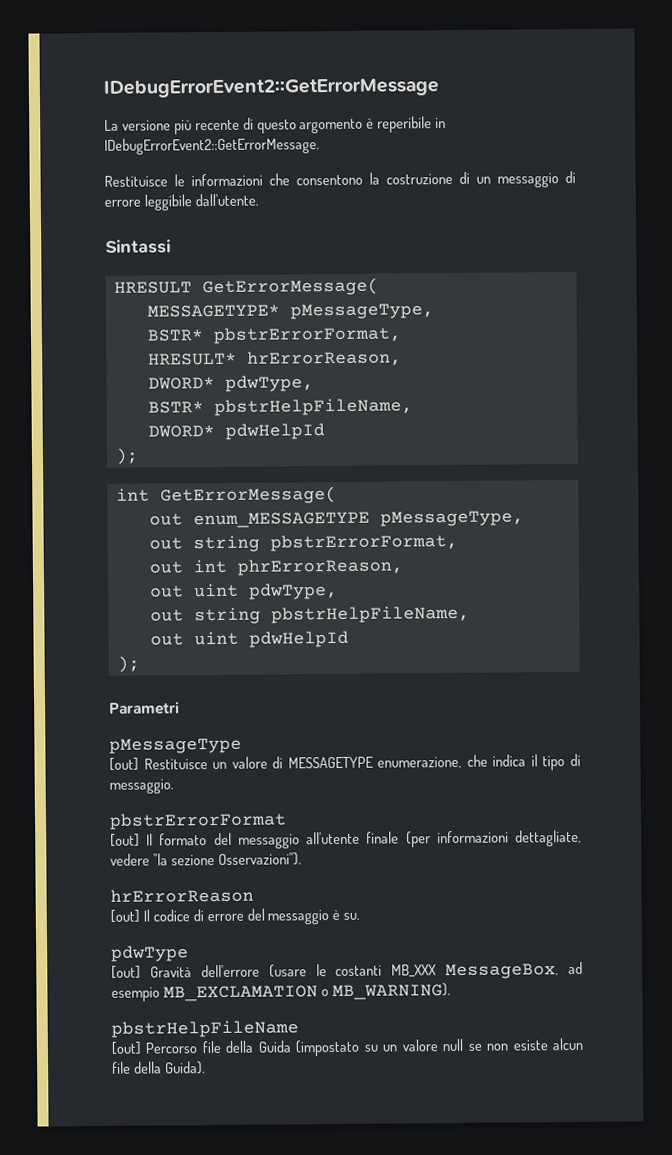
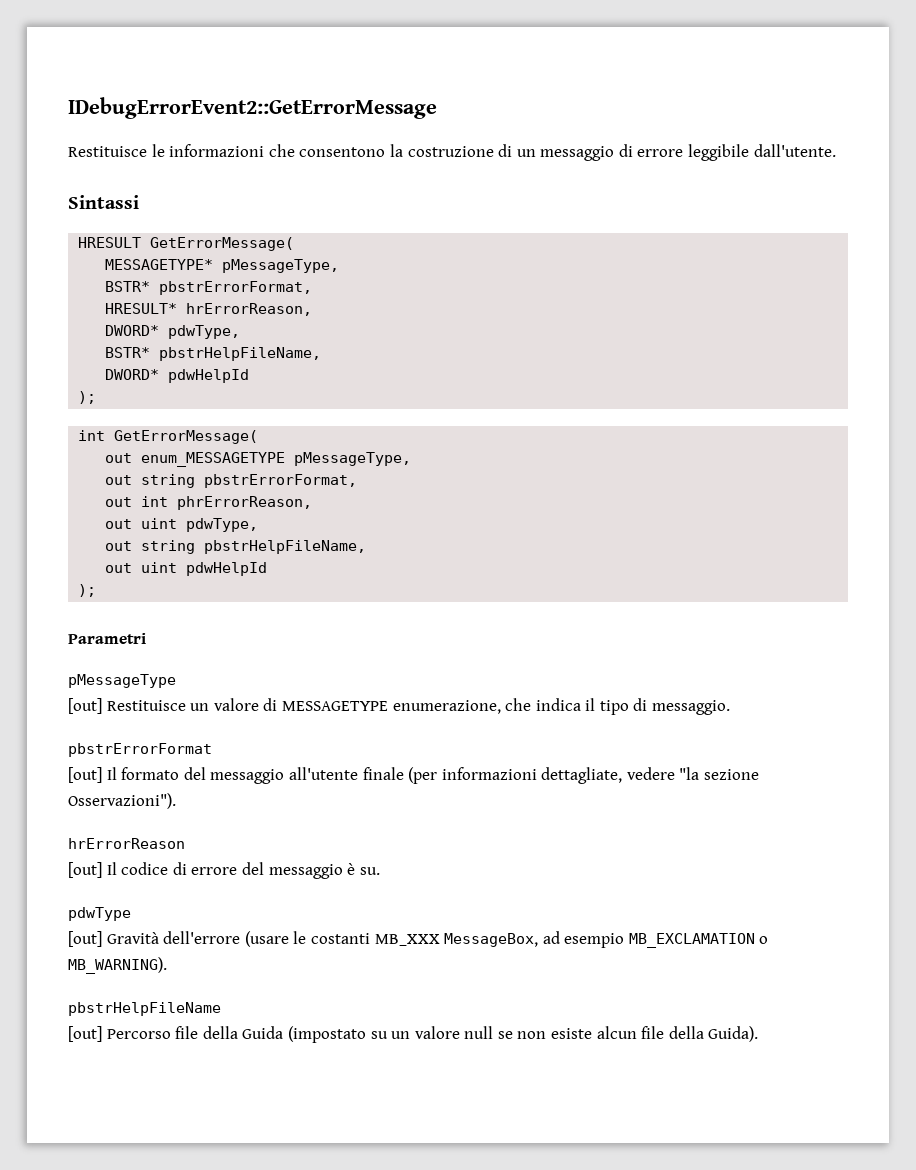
[104,116,447,135] [104,137,320,155] // La versione più recente di questo argomento è reperibile in IDebugErrorEvent2::GetErrorMessage. -> (437, 108) none

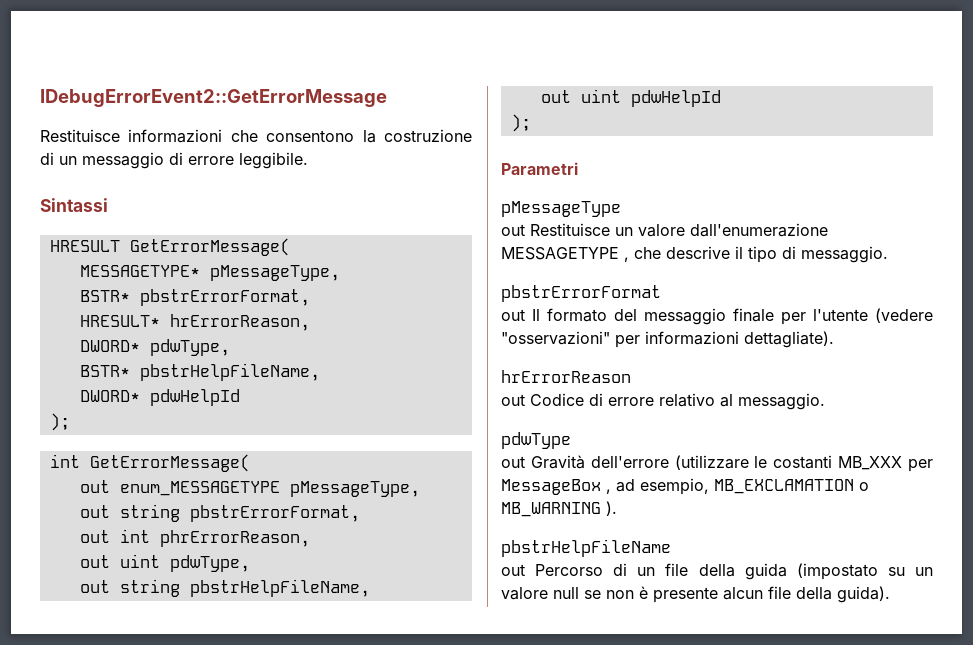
[151,144,165,157] le -> (120, 135) none
[688,144,836,161] leggibile dall'utente. -> [239,152,308,169] leggibile.
[68,698,102,714] [out] -> [501,224,525,236] out
[263,698,581,714] di MESSAGETYPE enumerazione, che indica -> [690,223,828,237] [501,246,730,262] dall'enumerazione MESSAGETYPE , che descrive
[68,767,102,783] [out] -> [501,309,525,321] out
[288,767,760,784] [68,793,176,809] [68,838,185,849] [68,862,380,879] all'utente finale (per informazioni dettagliate, vedere "la sezione Osservazioni"). // hrErrorReason // [out] Il codice di errore del messaggio è su. -> [733,308,933,325] [501,331,834,348] [501,370,631,383] [501,393,825,410] finale per l'utente (vedere "osservazioni" per informazioni dettagliate). // hrErrorReason // out Codice di errore relativo al messaggio.
[68,931,102,947] [out] -> [501,456,525,468] out
[244,931,289,947] (usare -> [674,455,749,470] (utilizzare
[444,931,769,948] [68,957,167,974] [68,1002,221,1016] [68,1026,284,1042] MessageBox, ad esempio MB_EXCLAMATION o MB_WARNING). // pbstrHelpFileName // [out] Percorso file della Guida -> [908,459,933,472] [501,478,869,495] [501,501,617,517] [501,539,671,557] [501,563,787,580] per MessageBox , ad esempio, MB_EXCLAMATION o MB_WARNING ). // pbstrHelpFileName // out Percorso di un file della guida
[551,1028,593,1039] esiste -> [639,586,718,603] è presente
[708,1026,759,1042] Guida). -> [837,586,890,603] guida).

